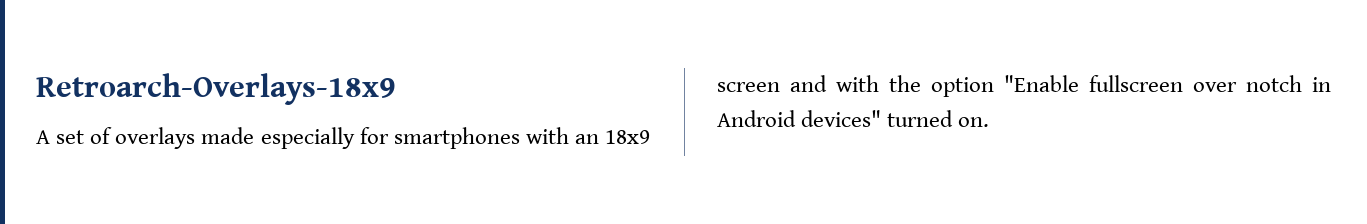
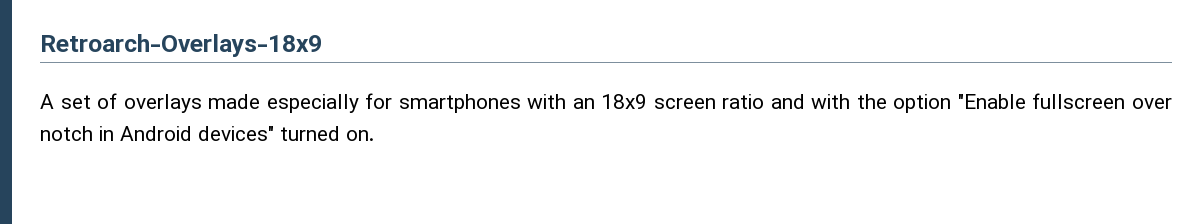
(780, 87) none -> [722,94,765,109] ratio

